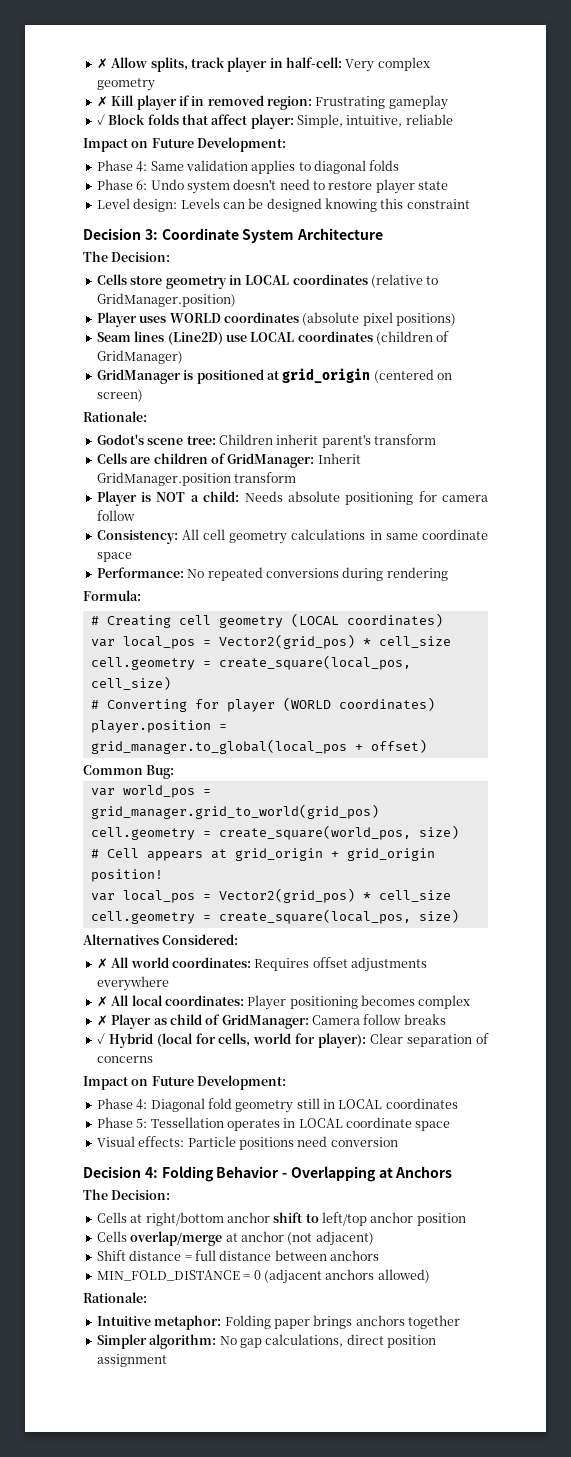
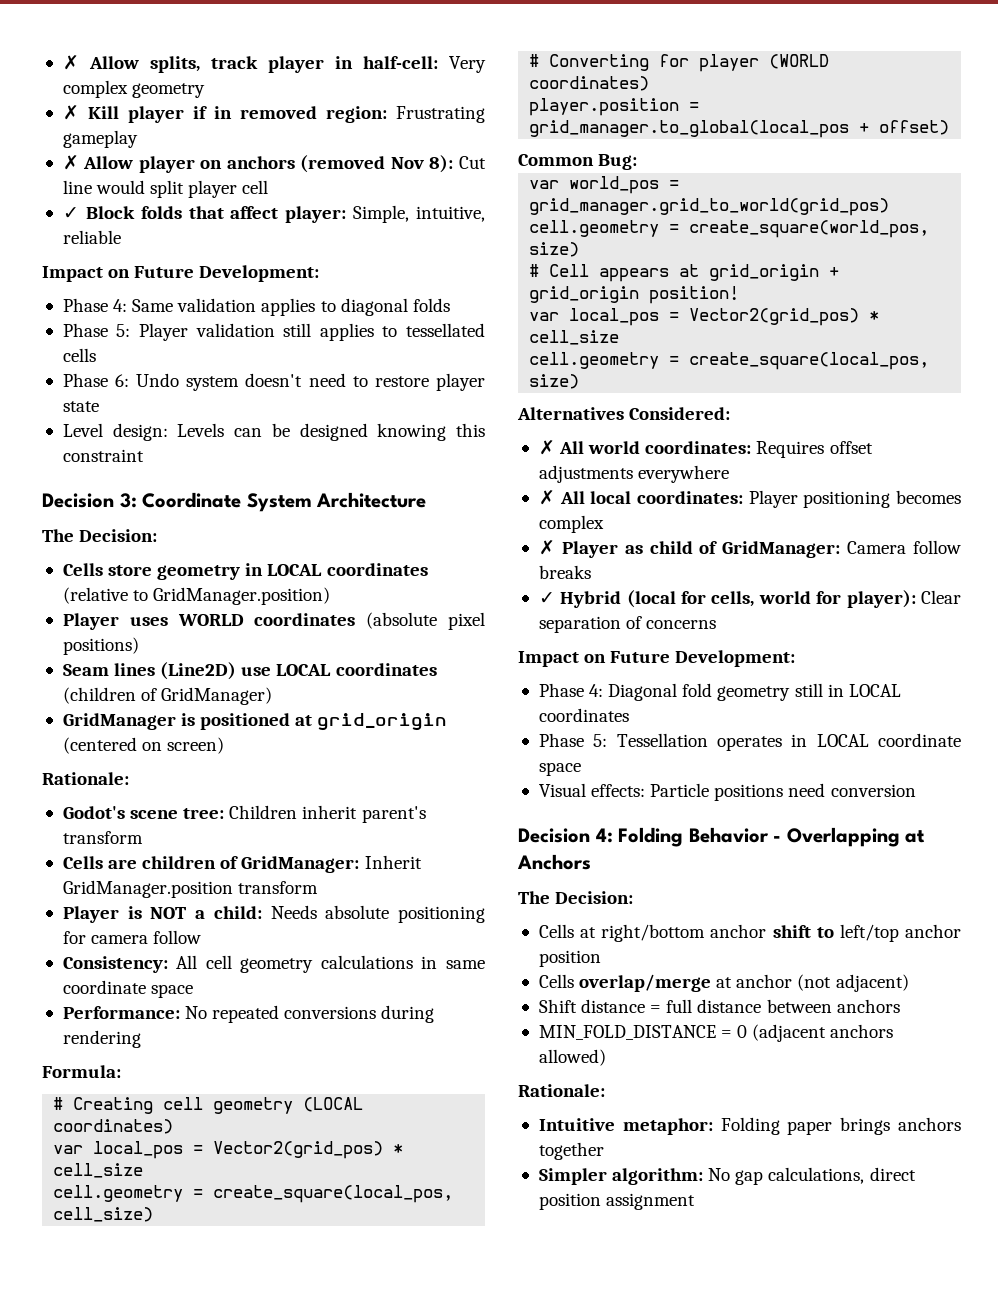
(448, 102) none -> [62,155,486,173] [62,180,269,198] // ✗ Allow player on anchors (removed Nov 8): Cut line would split player cell
(400, 165) none -> [62,323,485,341] [62,348,96,362] // Phase 5: Player validation still applies to tessellated cells

